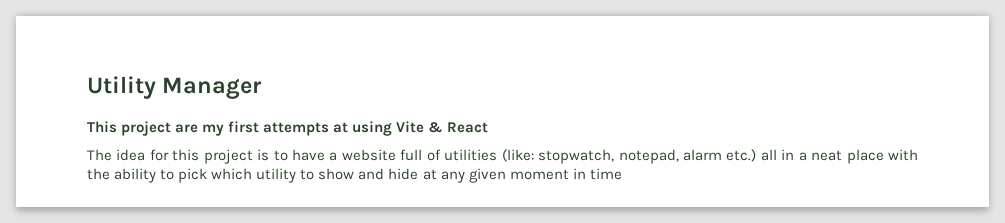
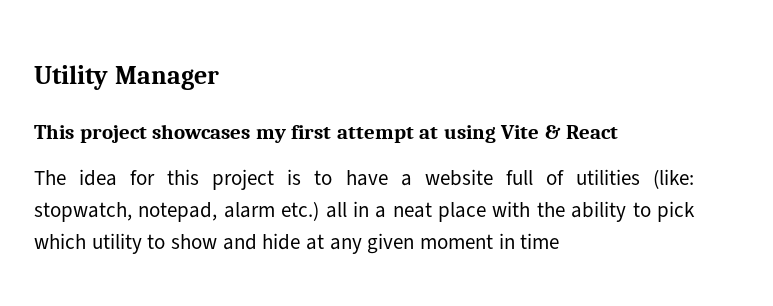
[175,124,199,133] are -> [152,124,251,139] showcases
[263,122,330,136] attempts -> [336,127,414,143] attempt

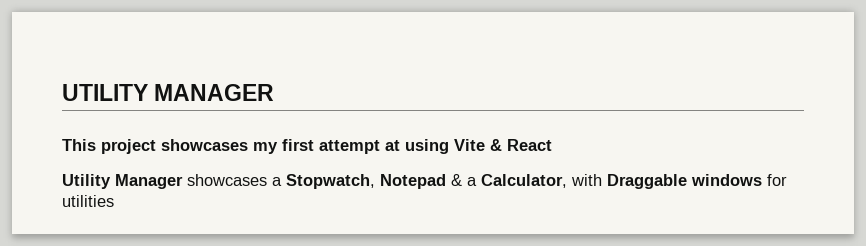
[34,65,219,90] Utility Manager -> [62,84,275,101] UTILITY MANAGER
[34,169,695,190] [34,201,695,222] [34,233,560,254] The idea for this project is to have a website full of utilities (like: stopwatch, notepad, alarm etc.) all in a neat place with the ability to pick which utility to show and hide at any given moment in time -> [62,174,787,189] [62,195,114,207] Utility Manager showcases a Stopwatch, Notepad & a Calculator, with Draggable windows for utilities

